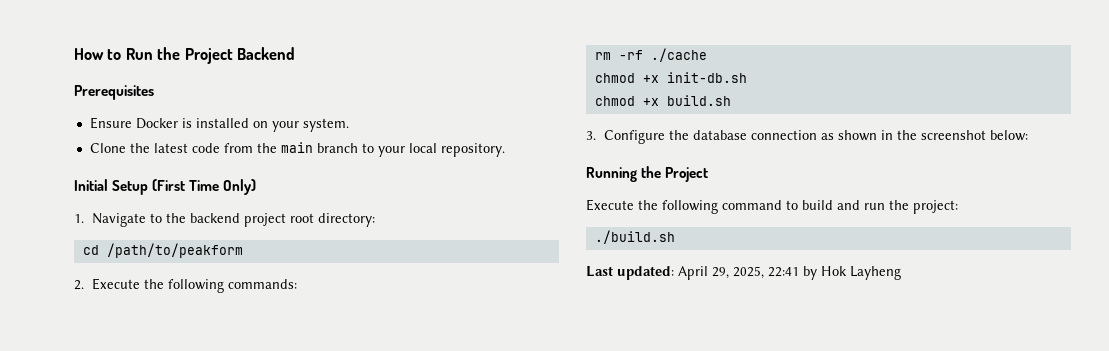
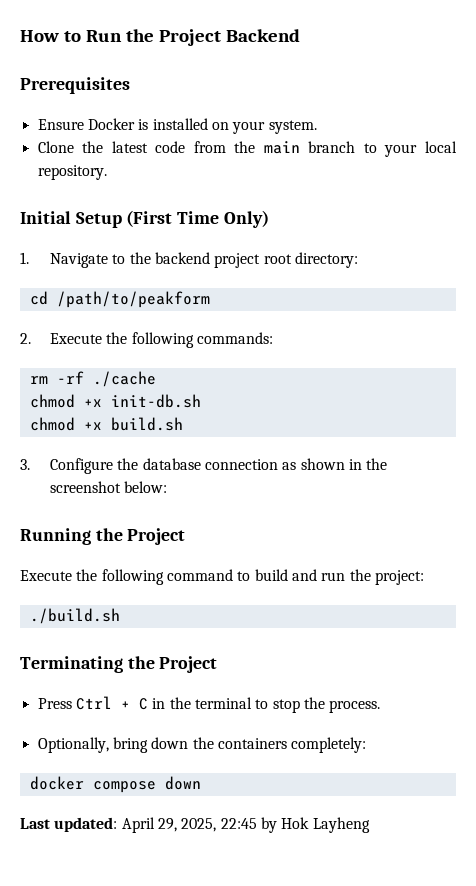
(675, 237) none -> [20,656,218,673] [37,696,381,713] [37,737,367,753] [29,776,201,793] // Terminating the Project // Press Ctrl + C in the terminal to stop the process. // Optionally, bring down the containers completely: // docker compose down
[768,267,799,277] 22:41 -> [220,818,257,829] 22:45

